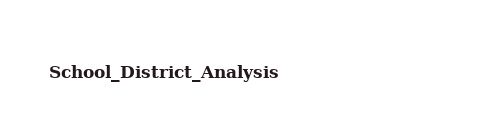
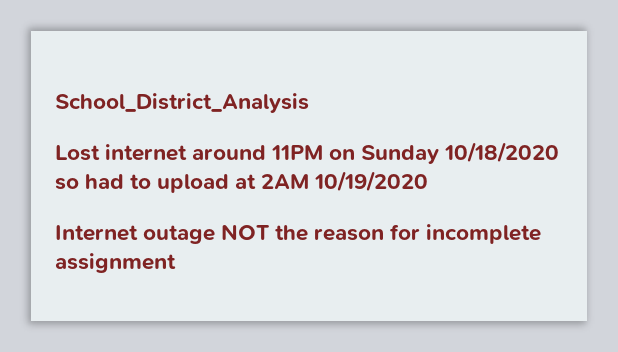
(279, 73) none -> [55,142,560,164] [55,171,429,193] [55,224,542,244] [55,253,176,273] // Lost internet around 11PM on Sunday 10/18/2020 so had to upload at 2AM 10/19/2020 // Internet outage NOT the reason for incomplete assignment

